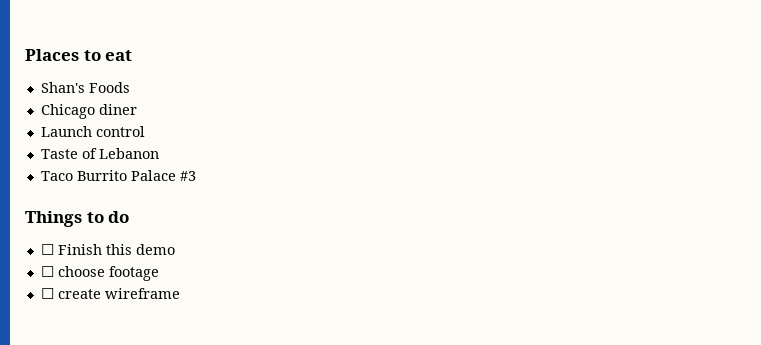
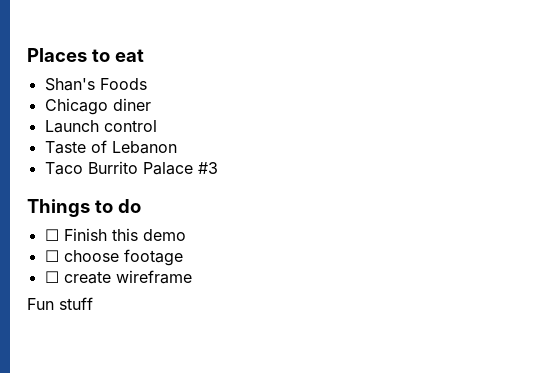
(180, 293) none -> [27,297,93,310] // Fun stuff

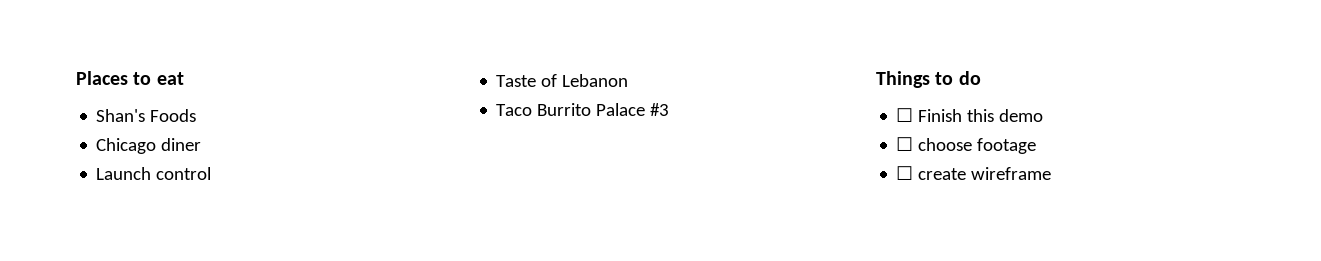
[27,297,93,310] // Fun stuff -> (1052, 173) none

